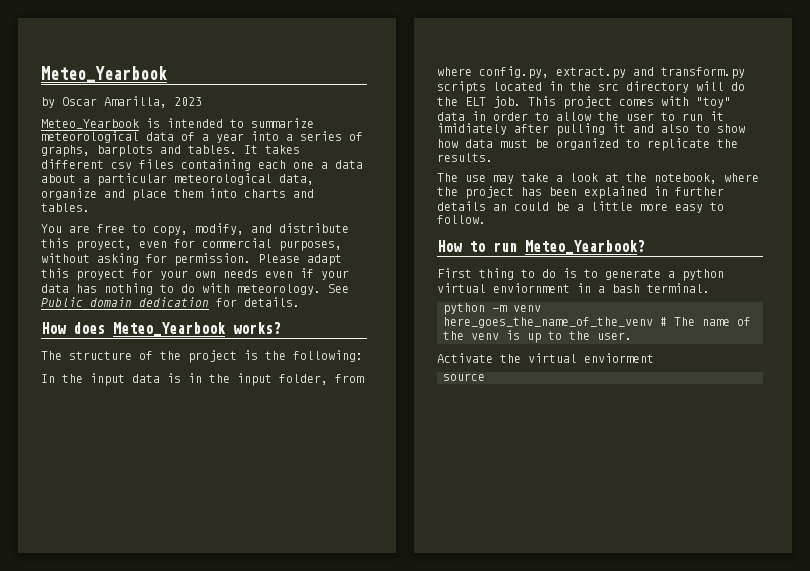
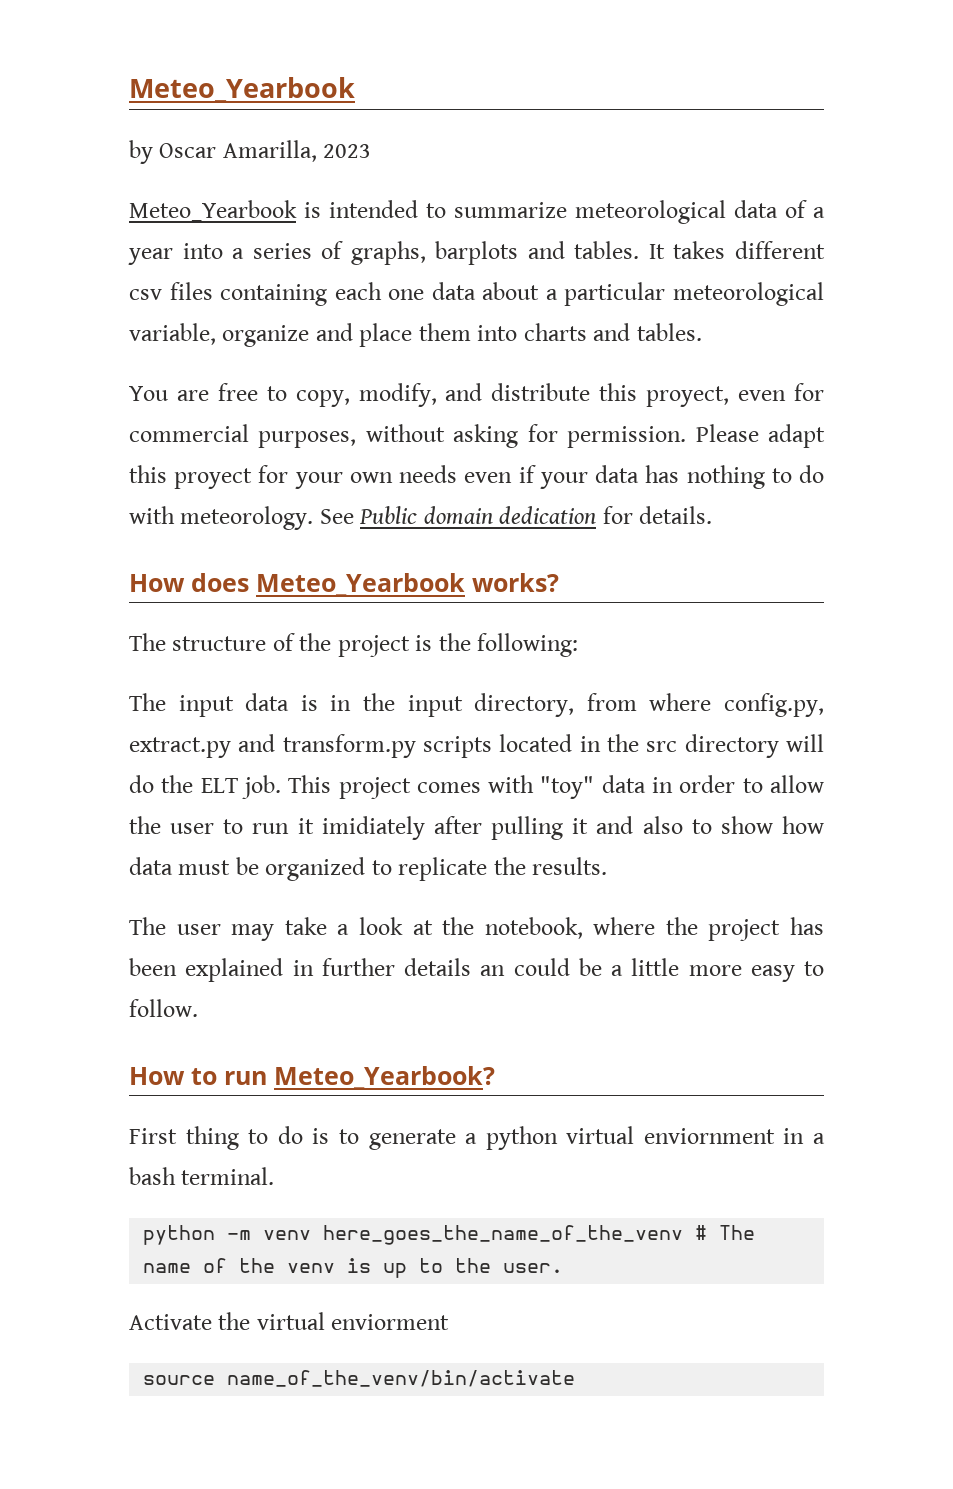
[321,162,328,169] a -> (425, 294) none
[279,174,314,185] data, -> [129,323,216,345] variable,
[41,374,83,383] In the -> [129,693,166,711] The
[279,374,328,385] folder, -> [474,693,575,717] directory,
[465,175,486,182] use -> [176,924,221,935] user
(485, 377) none -> [227,1370,576,1387] name_of_the_venv/bin/activate

